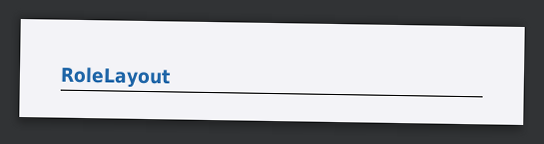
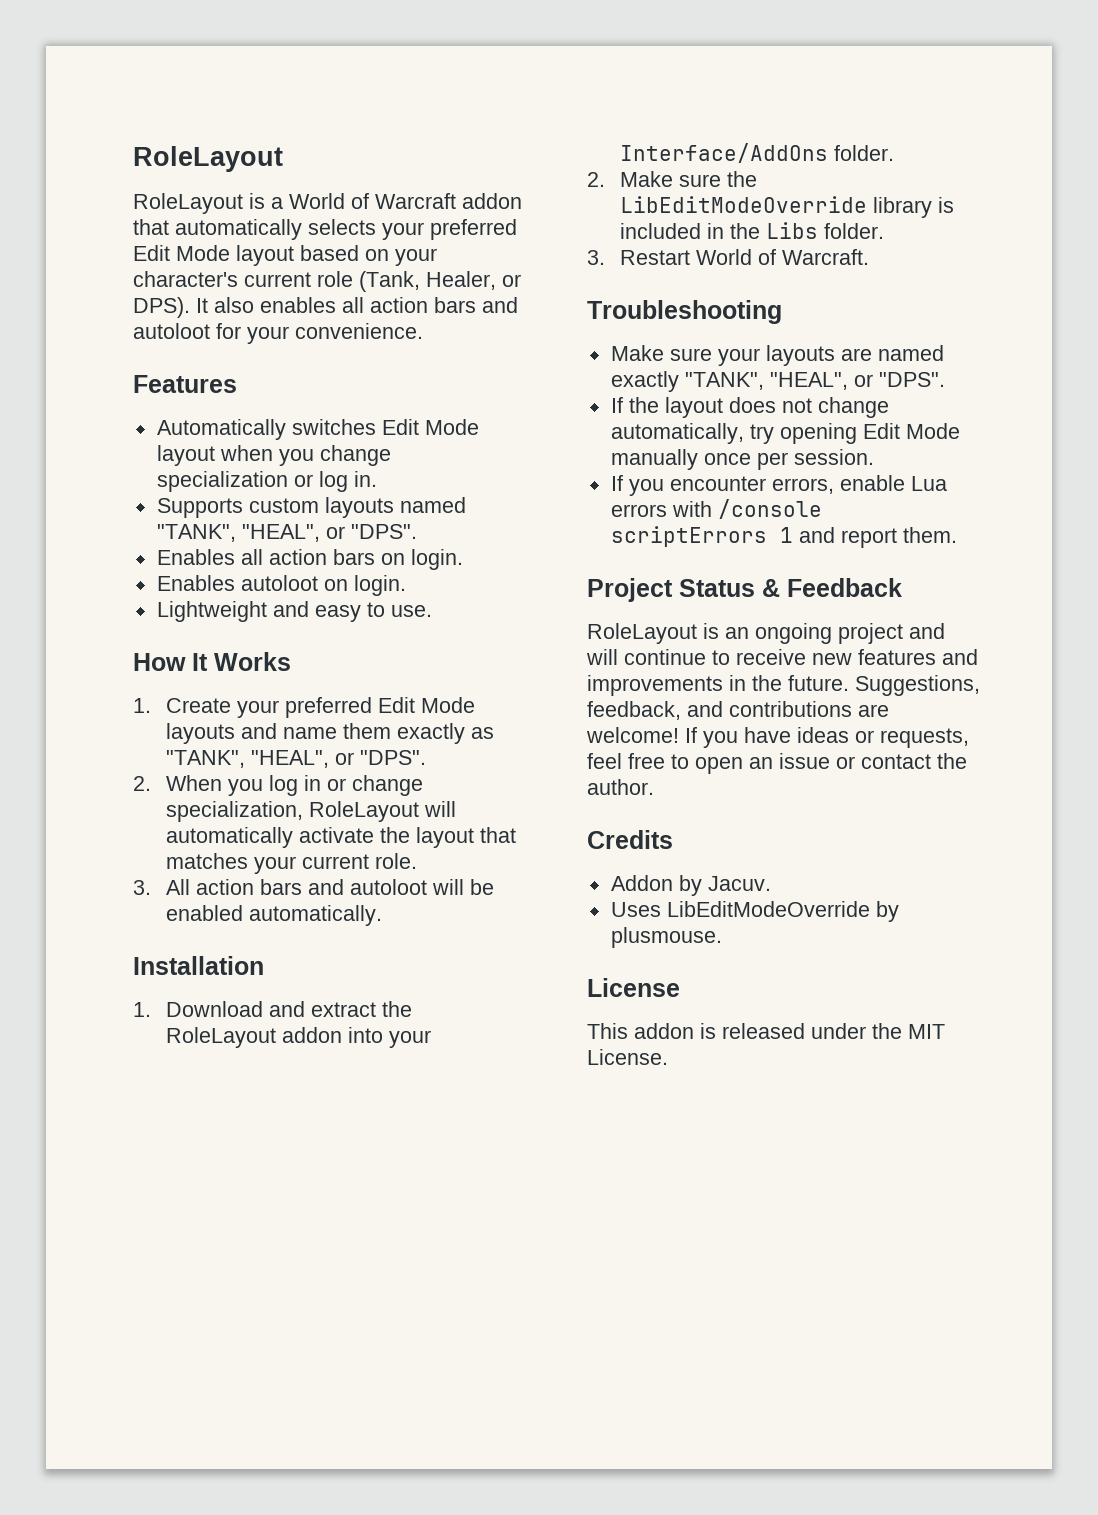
[60,66,171,89] RoleLayout -> [133,146,283,172] [133,193,522,214] [133,219,517,240] [133,245,437,266] [133,271,521,292] [133,297,518,318] [133,323,423,344] [133,375,237,393] [156,419,479,440] [156,445,391,466] [156,471,377,492] [156,497,466,518] [156,524,417,542] [156,549,463,570] [156,575,406,596] [156,601,432,622] [133,652,291,671] [133,697,475,718] [165,723,494,744] [165,750,426,768] [133,775,423,796] [165,801,456,822] [165,827,516,848] [165,853,417,874] [133,879,494,895] [165,905,382,926] [133,956,264,975] [133,1001,412,1017] [165,1027,431,1048] [619,143,894,163] [587,171,757,187] [619,196,954,218] [619,222,884,239] [587,249,869,265] [587,300,782,324] [610,345,944,366] [610,371,945,392] [610,397,889,418] [610,423,960,444] [610,449,874,470] [610,475,947,496] [610,499,822,519] [610,526,957,548] [587,578,902,602] [587,623,945,644] [586,649,978,665] [587,675,980,696] [587,701,889,720] [586,727,969,748] [587,753,967,774] [587,779,654,795] [587,830,673,849] [610,875,771,896] [610,901,899,922] [610,927,722,948] [587,978,680,997] [587,1023,945,1039] [587,1049,668,1065] RoleLayout // RoleLayout is a World of Warcraft addon that automatically selects your preferred Edit Mode layout based on your character's current role (Tank, Healer, or DPS). It also enables all action bars and autoloot for your convenience. // Features // Automatically switches Edit Mode layout when you change specialization or log in. // Supports custom layouts named "TANK", "HEAL", or "DPS". // Enables all action bars on login. // Enables autoloot on login. // Lightweight and easy to use. // How It Works // 1. Create your preferred Edit Mode layouts and name them exactly as "TANK", "HEAL", or "DPS". // 2. When you log in or change specialization, RoleLayout will automatically activate the layout that matches your current role. // 3. All action bars and autoloot will be enabled automatically. // Installation // 1. Download and extract the RoleLayout addon into your Interface/AddOns folder. // 2. Make sure the LibEditModeOverride library is included in the Libs folder. // 3. Restart World of Warcraft. // Troubleshooting // Make sure your layouts are named exactly "TANK", "HEAL", or "DPS". // If the layout does not change automatically, try opening Edit Mode manually once per session. // If you encounter errors, enable Lua errors with /console scriptErrors 1 and report them. // Project Status & Feedback // RoleLayout is an ongoing project and will continue to receive new features and improvements in the future. Suggestions, feedback, and contributions are welcome! If you have ideas or requests, feel free to open an issue or contact the author. // Credits // Addon by Jacuv. // Uses LibEditModeOverride by plusmouse. // License // This addon is released under the MIT License.

